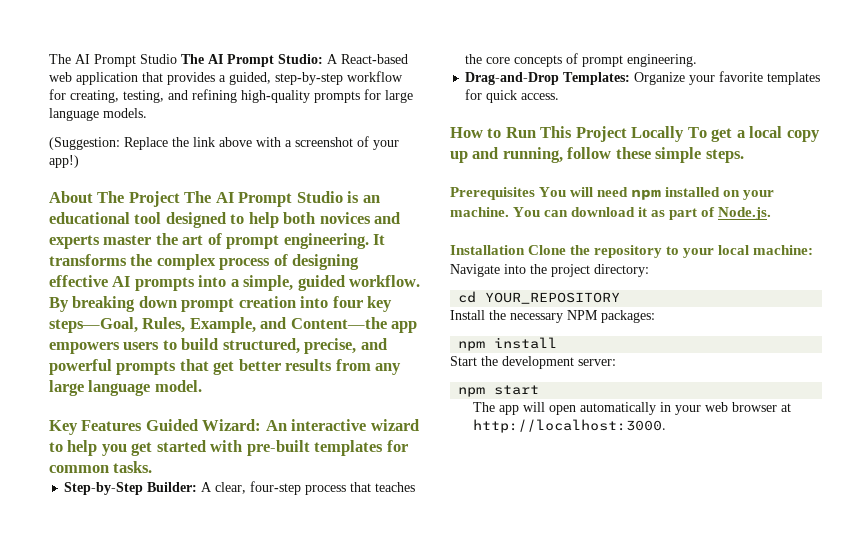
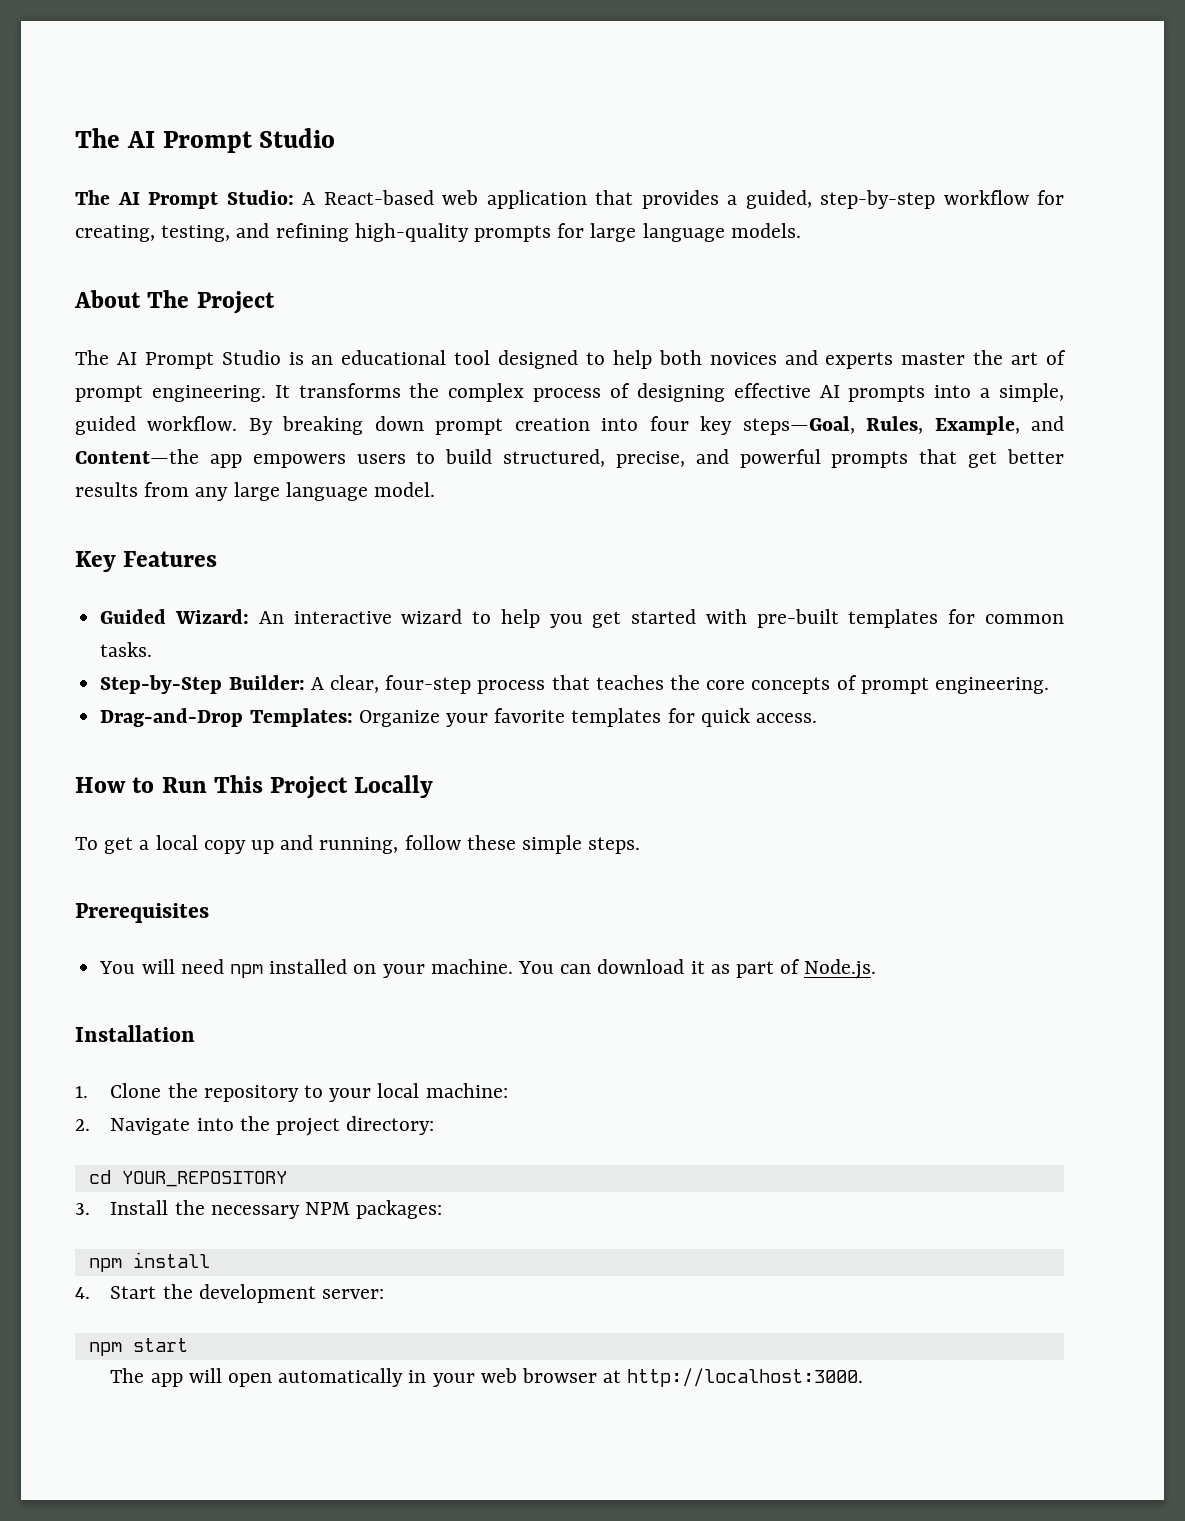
[49,54,177,67] The AI Prompt Studio -> [75,128,336,153] The AI Prompt Studio //
[49,136,399,150] [49,155,79,168] // (Suggestion: Replace the link above with a screenshot of your app!) -> (801, 230) none
(180, 199) none -> (275, 302) //
(143, 425) none -> (218, 559) //
(685, 134) none -> (434, 786) //
(535, 193) none -> (209, 913) //
(525, 250) none -> [75,1086,88,1098] // 1.
(814, 250) none -> [75,1119,90,1131] 2.
(621, 298) none -> [75,1203,90,1215] 3.
(558, 343) none -> [75,1287,90,1299] 4.

